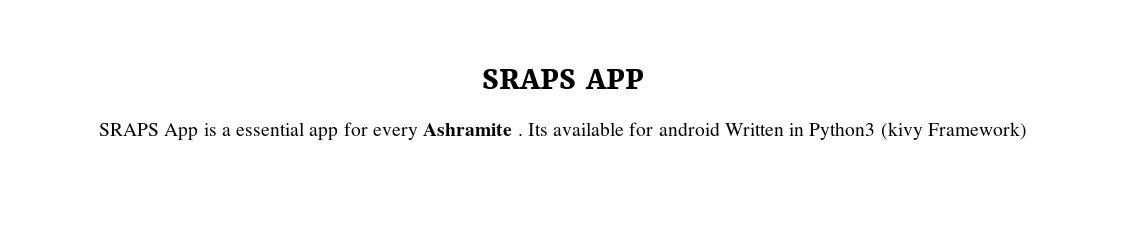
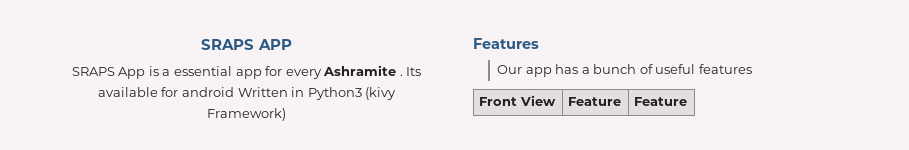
(1027, 131) none -> [473,38,539,49] [497,64,752,77] [478,95,556,106] [567,97,621,106] [633,97,687,106] // Features // Our app has a bunch of useful features // Front View | Feature | Feature

